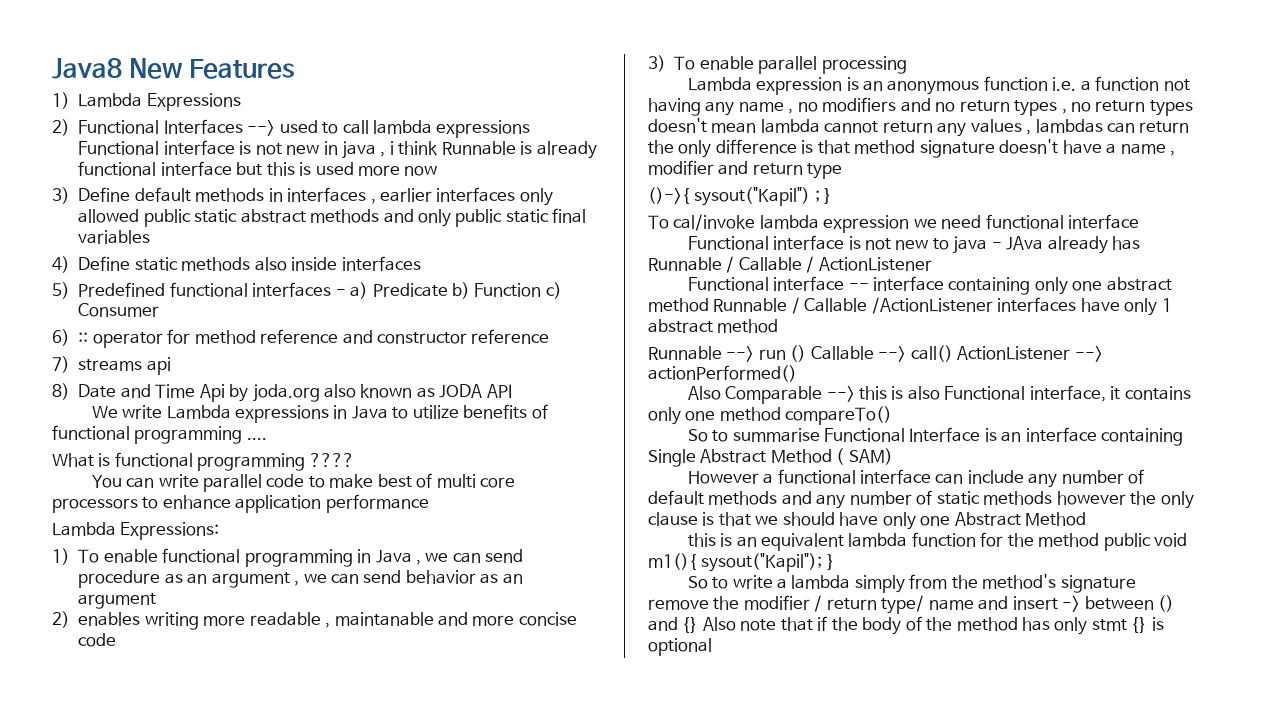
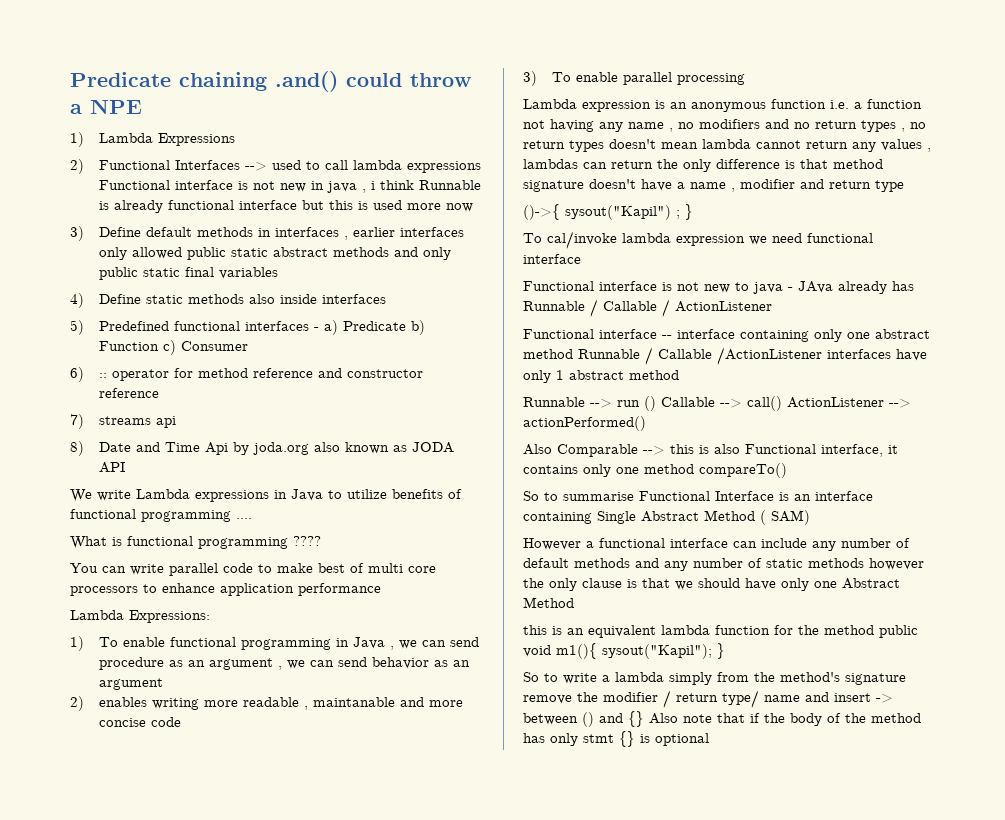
[52,58,295,79] Java8 New Features -> [70,71,471,92] [70,99,142,114] Predicate chaining .and() could throw a NPE

